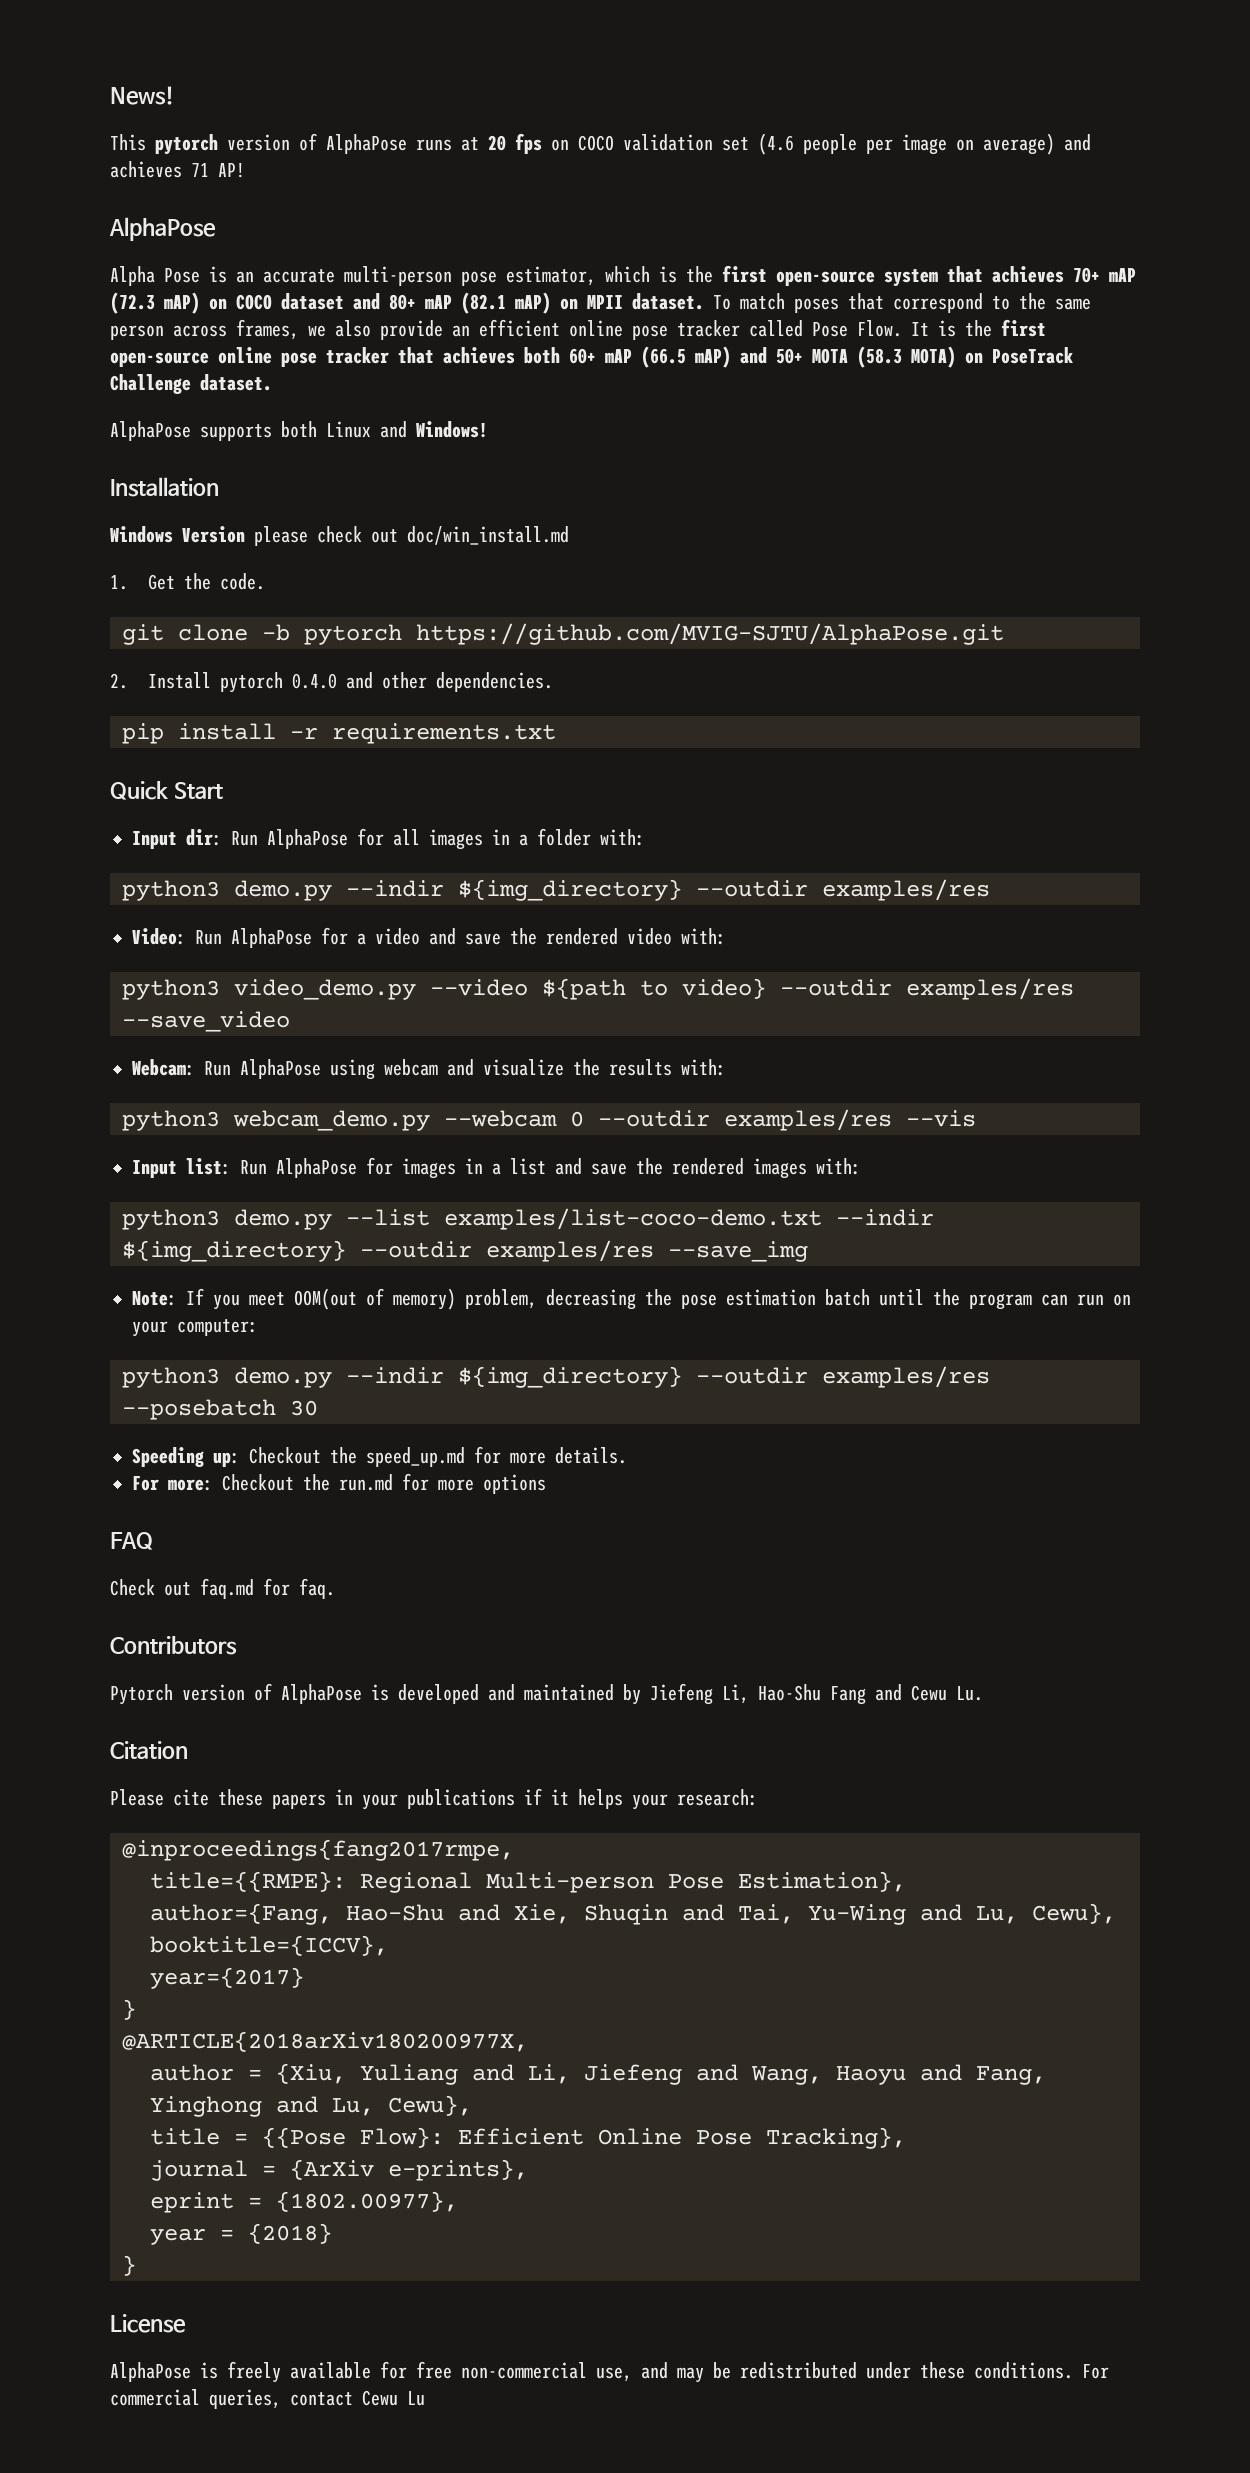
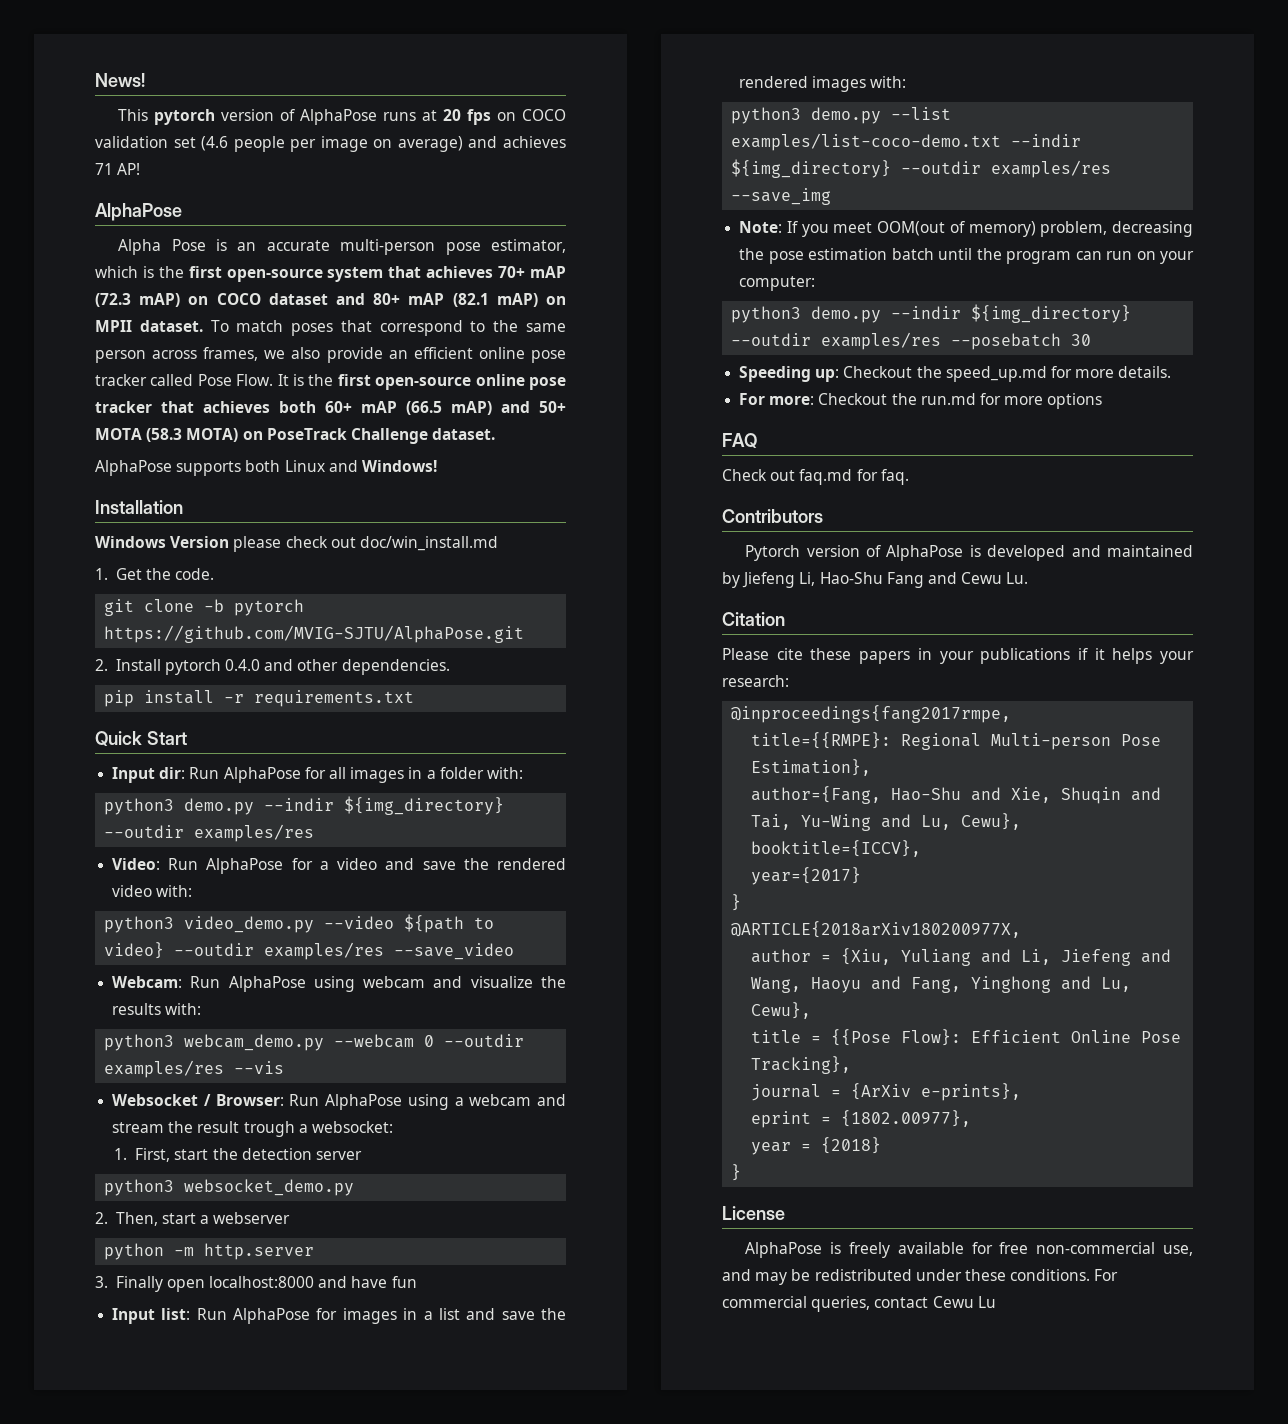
(976, 1118) none -> [112,1094,566,1110] [112,1121,393,1137] [114,1148,362,1162] [104,1179,355,1196] [95,1212,291,1226] [104,1243,315,1260] [95,1276,417,1292] // Websocket / Browser: Run AlphaPose using a webcam and stream the result trough a websocket: // 1. First, start the detection server // python3 websocket_demo.py // 2. Then, start a webserver // python -m http.server // 3. Finally open localhost:8000 and have fun

